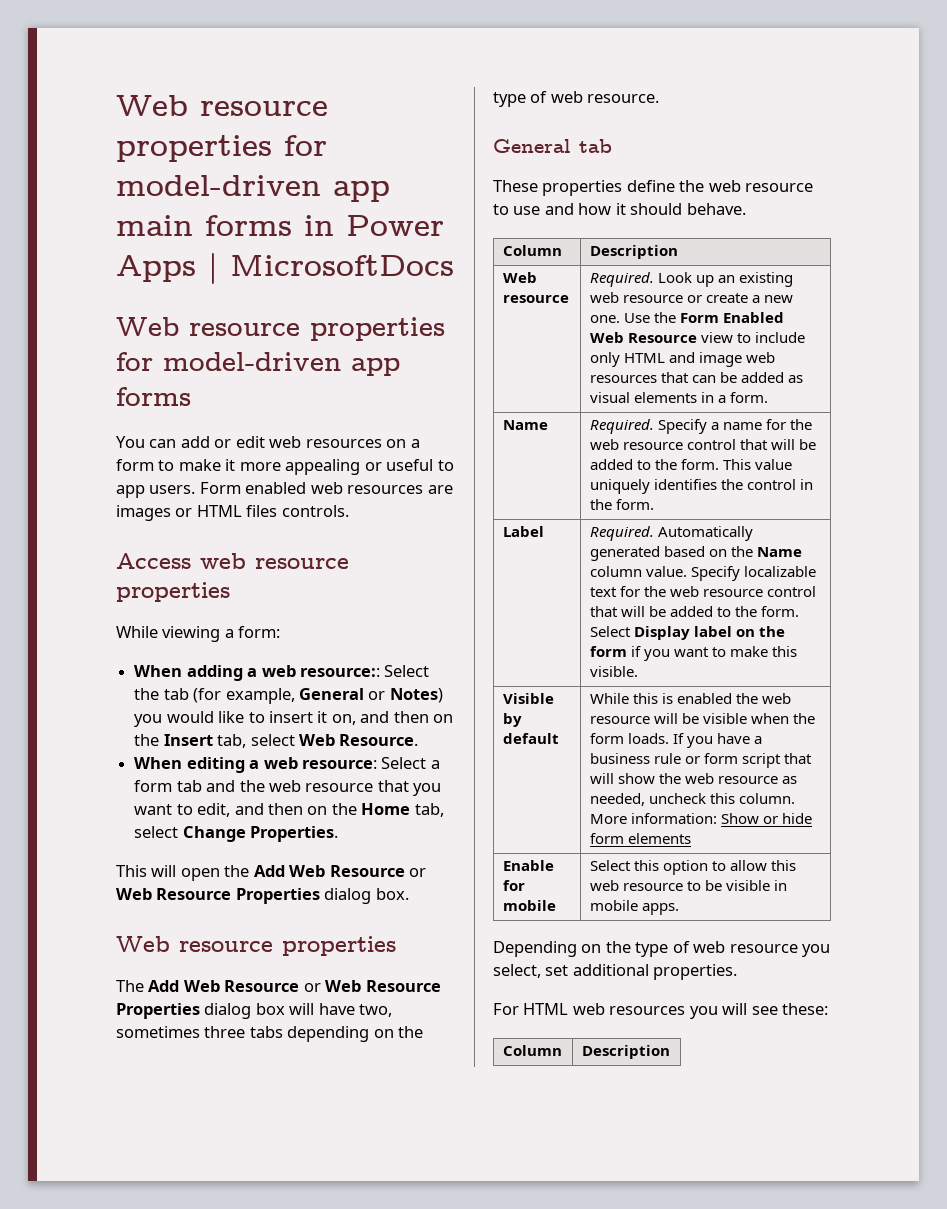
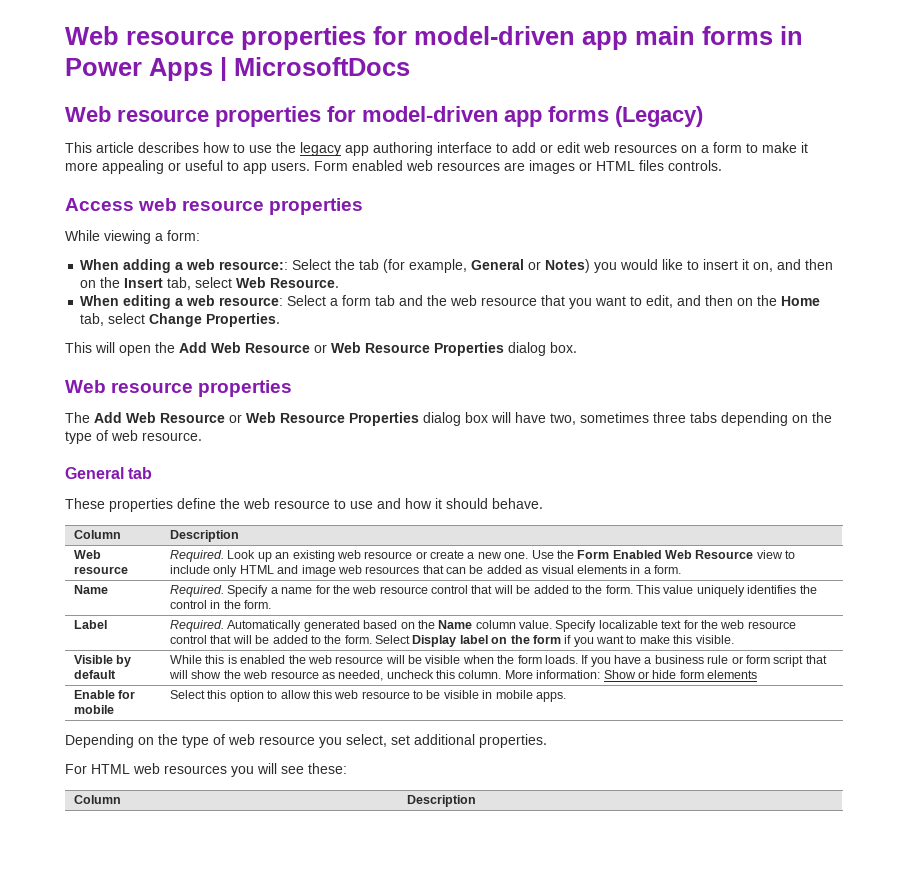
[116,436,177,448] // You can -> [615,106,703,127] [65,142,508,156] (Legacy) // This article describes how to use the legacy app authoring interface to

